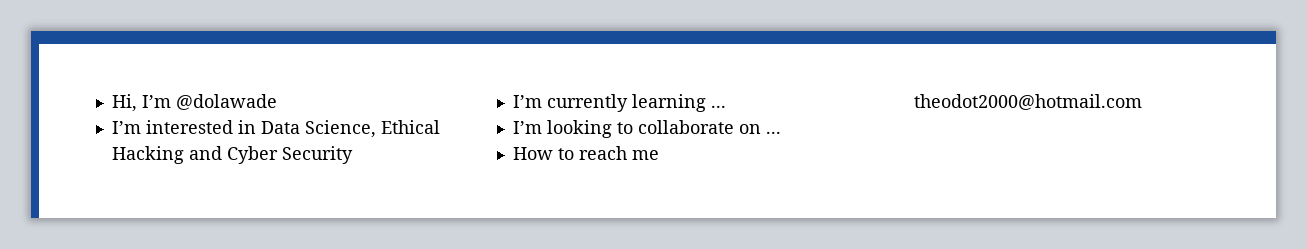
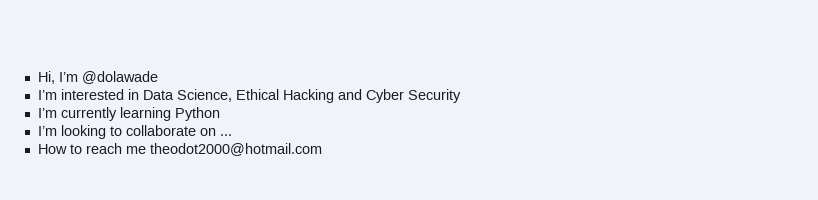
[710,105,726,108] ... -> [174,107,220,121] Python

